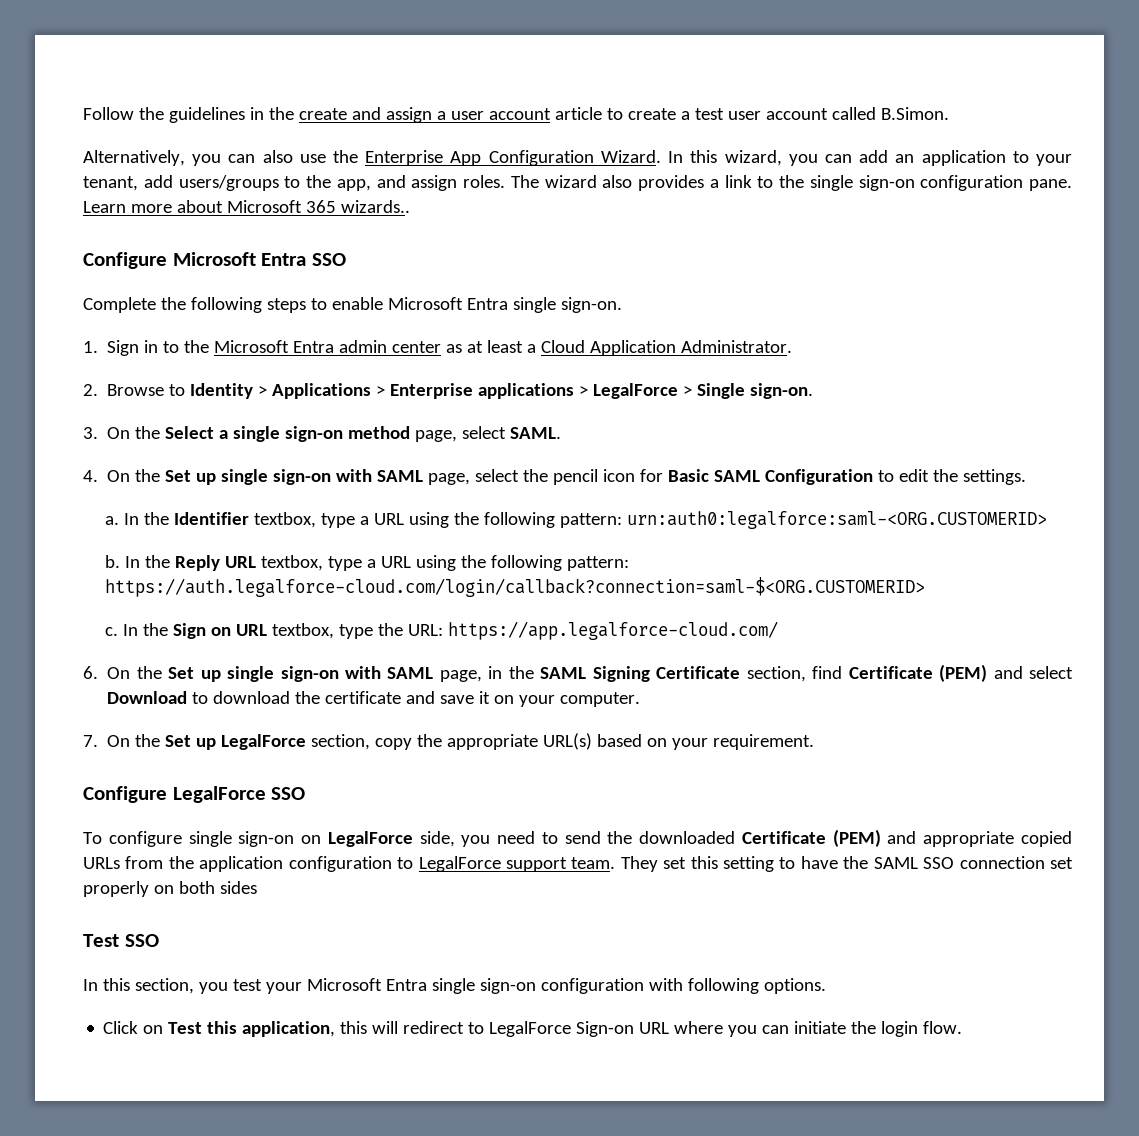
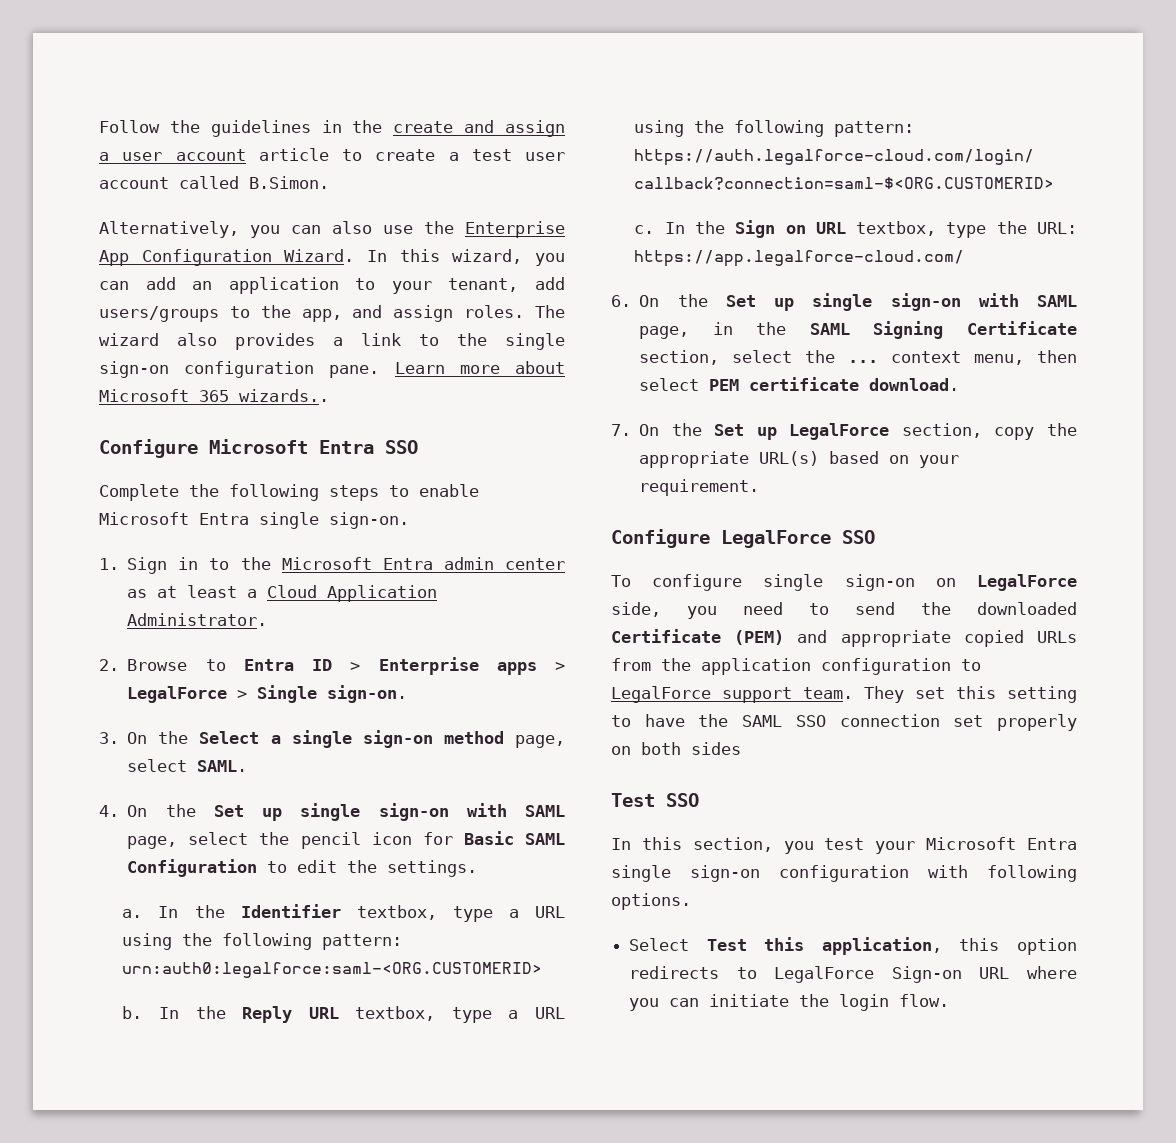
[190,383,372,399] Identity > Applications -> [243,659,332,671] Entra ID
[478,383,575,399] applications -> [496,662,537,675] apps
[812,664,1073,682] [107,691,641,707] find Certificate (PEM) and select Download to download the certificate and save it on your computer. -> [732,350,1077,365] [639,377,960,391] select the ... context menu, then select PEM certificate download.
[103,1021,164,1034] Click on -> [629,938,690,951] Select
[372,1021,465,1034] will redirect -> [1017,938,1077,955] [629,966,720,979] option redirects

